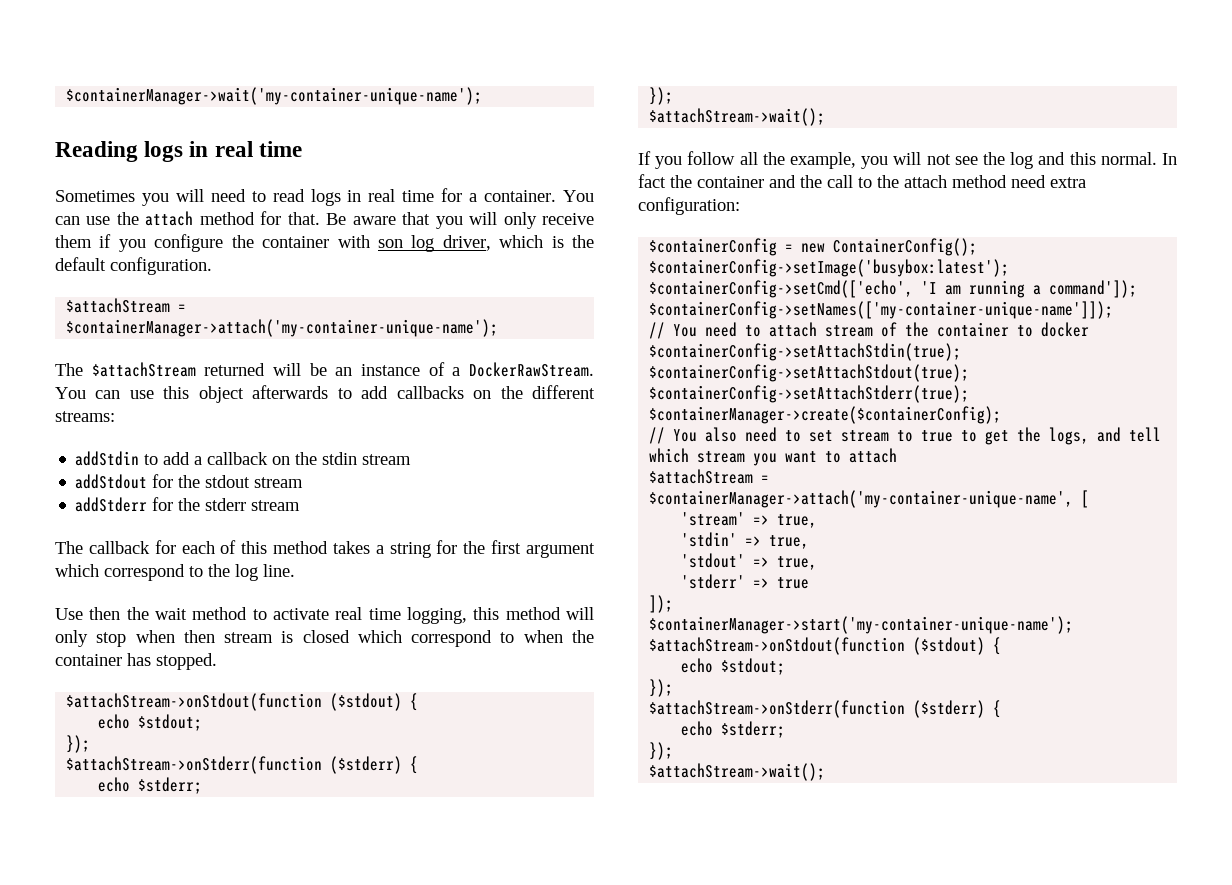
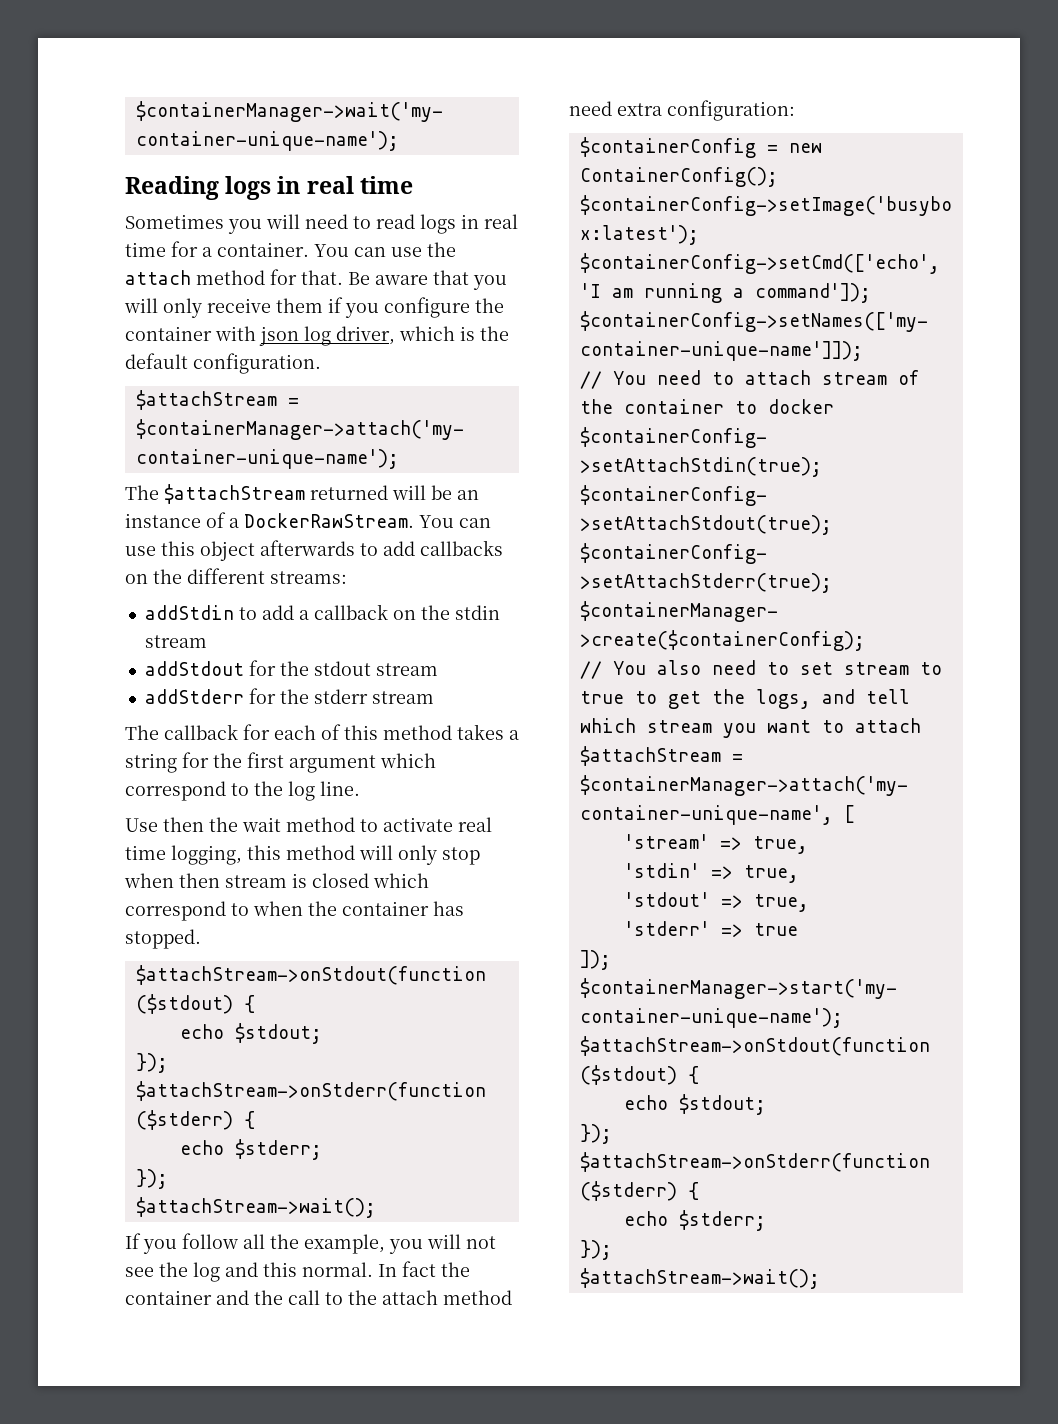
[377,239,403,248] son -> [259,326,299,346] json

